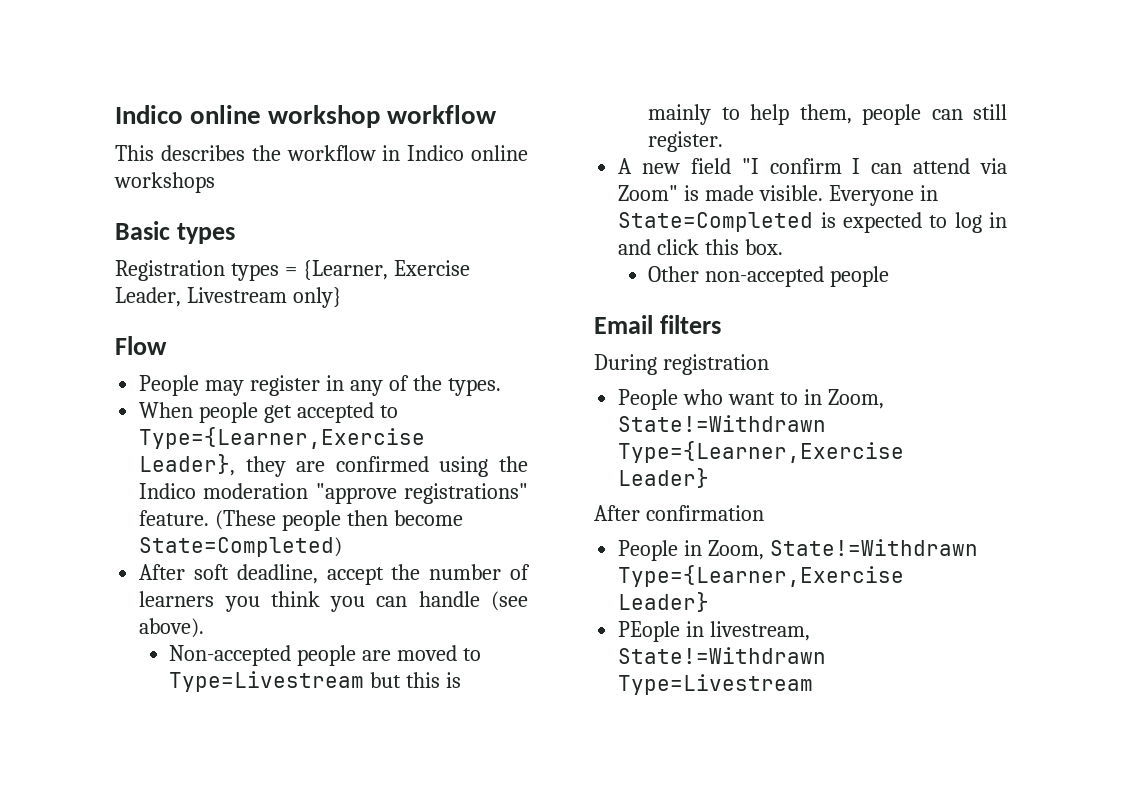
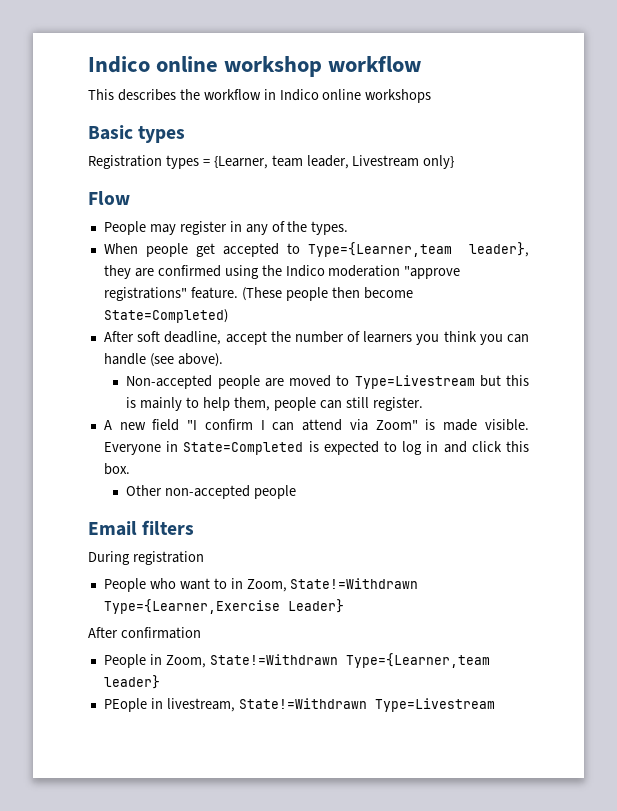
[393,260,470,276] [115,287,181,307] Exercise Leader, -> [271,155,349,169] team leader,
[139,427,426,449] [139,454,236,476] Type={Learner,Exercise Leader}, -> [308,242,529,257] Type={Learner,team leader},
[618,565,905,587] [618,592,710,612] Type={Learner,Exercise Leader} -> [345,653,490,668] [103,675,160,689] Type={Learner,team leader}

